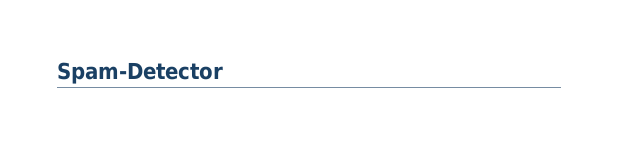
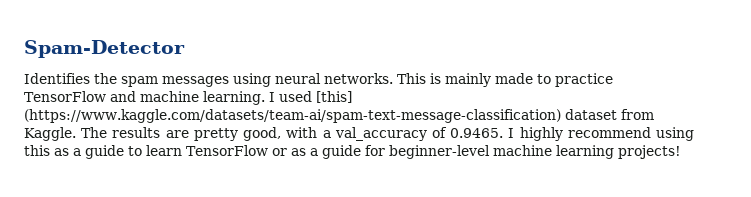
(223, 73) none -> [24,73,613,87] [24,91,352,105] [24,109,654,123] [24,127,694,141] [24,145,681,159] // Identifies the spam messages using neural networks. This is mainly made to practice TensorFlow and machine learning. I used [this] (https://www.kaggle.com/datasets/team-ai/spam-text-message-classification) dataset from Kaggle. The results are pretty good, with a val_accuracy of 0.9465. I highly recommend using this as a guide to learn TensorFlow or as a guide for beginner-level machine learning projects!

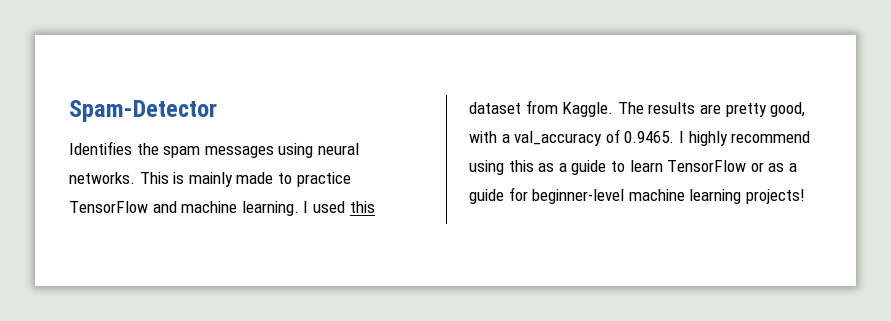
[315,91,352,103] [24,109,561,123] [this] (https://www.kaggle.com/datasets/team-ai/spam-text-message-classification) -> [349,201,375,213] this

